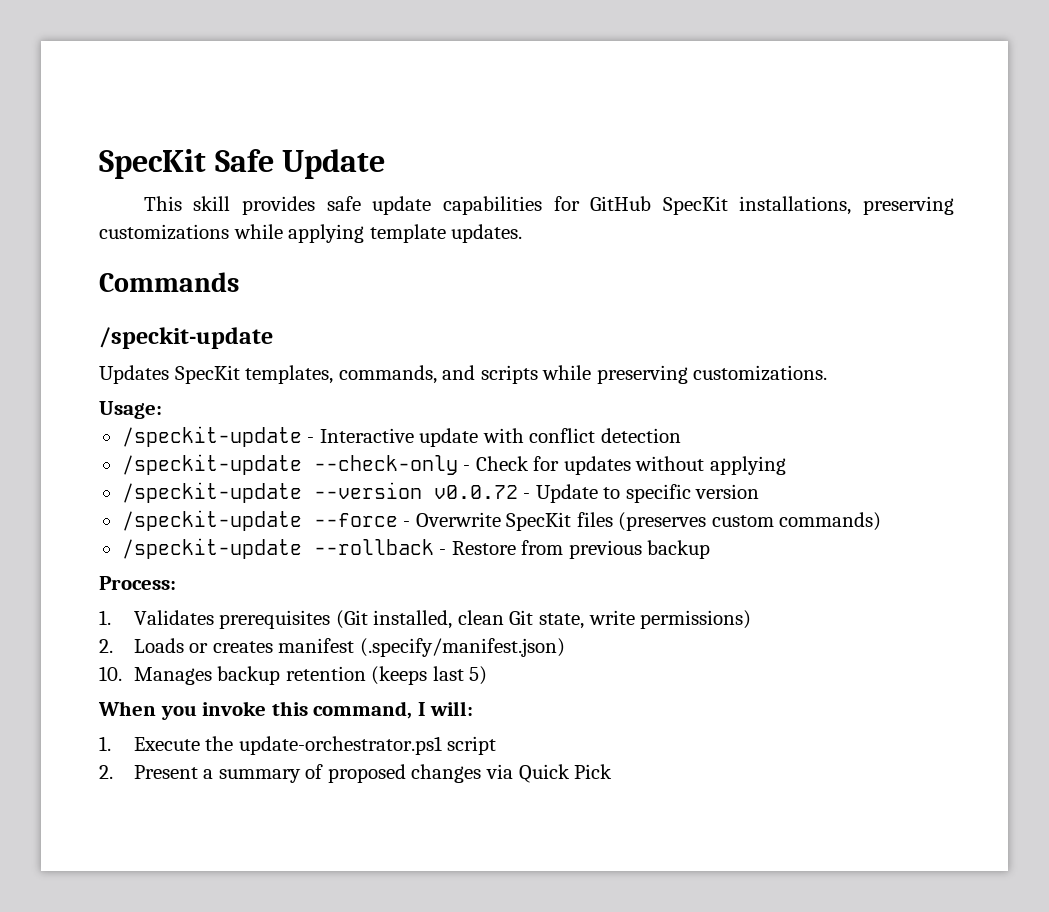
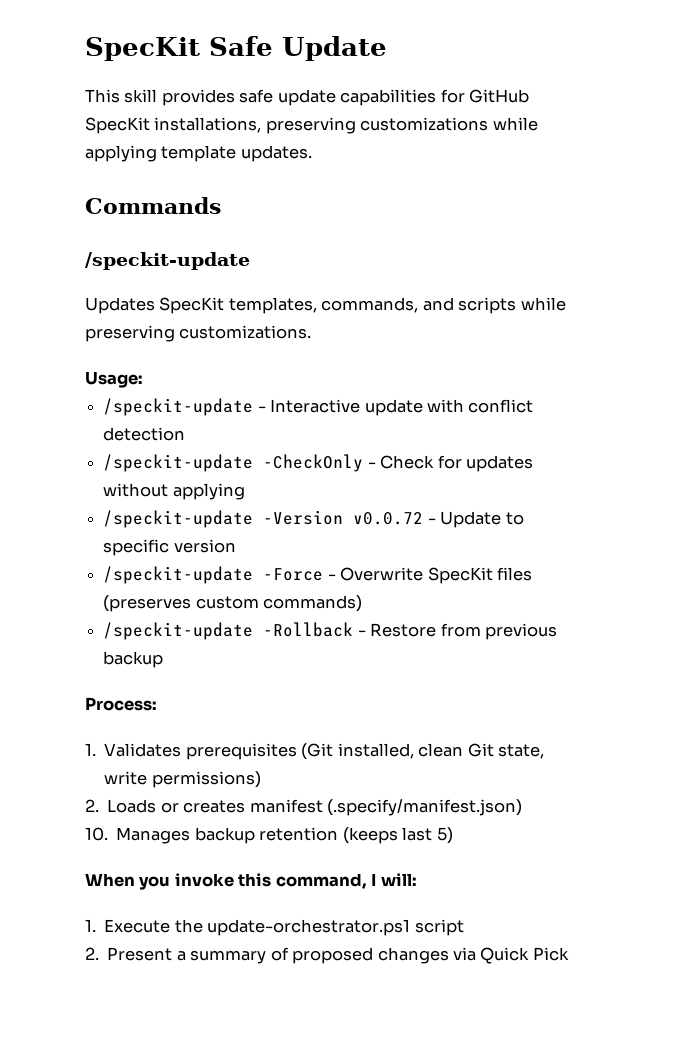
[313,455,458,475] --check-only -> [263,454,364,472] -CheckOnly
[313,482,422,499] --version -> [263,510,344,525] -Version
[313,513,398,527] --force -> [263,568,324,581] -Force
[313,539,434,555] --rollback -> [263,622,354,637] -Rollback

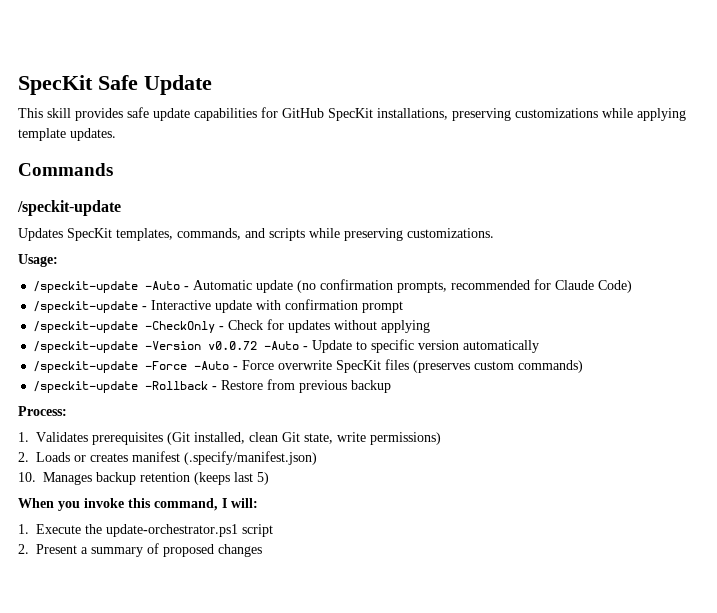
(143, 379) none -> [33,279,633,293] // /speckit-update -Auto - Automatic update (no confirmation prompts, recommended for Claude Code)
[468,399,534,413] [103,427,186,441] conflict detection -> [285,299,404,313] confirmation prompt
(424, 518) none -> [264,341,300,350] -Auto
(236, 546) none -> [463,340,540,353] automatically
[327,567,424,581] - Overwrite -> [194,360,333,370] -Auto - Force overwrite
[452,947,569,964] via Quick Pick -> (262, 550) none

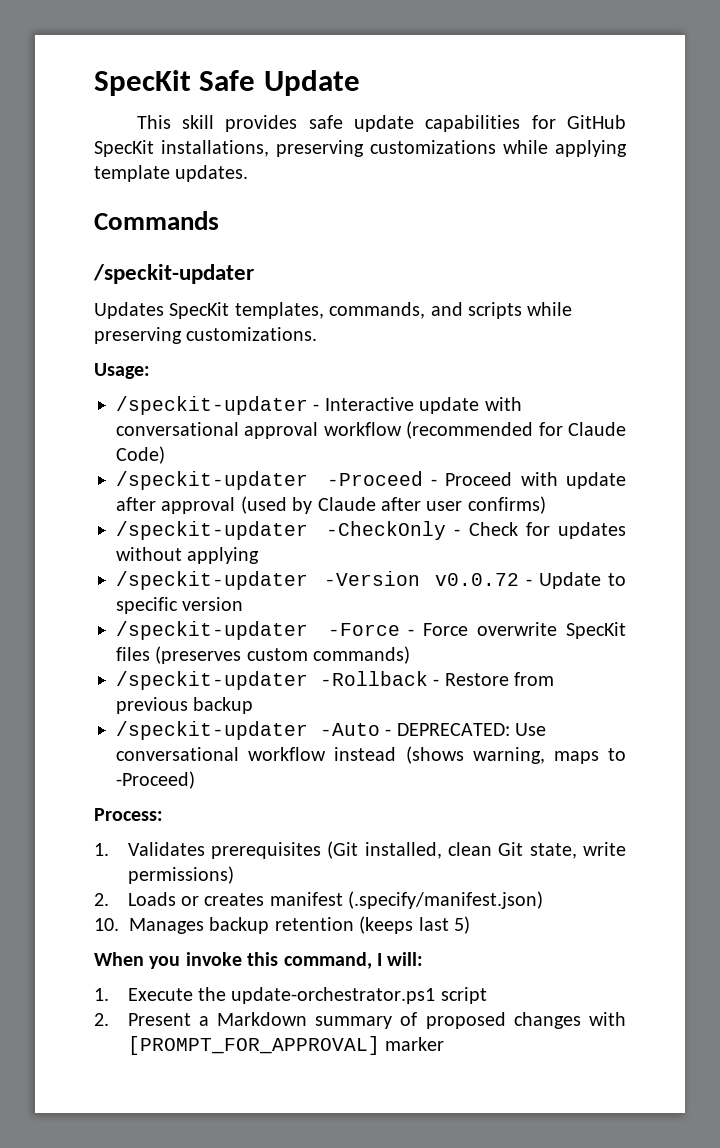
[17,200,121,216] /speckit-update -> [93,264,254,284] /speckit-updater
[33,279,633,293] [33,299,404,313] [33,321,139,333] /speckit-update -Auto - Automatic update (no confirmation prompts, recommended for Claude Code) // /speckit-update - Interactive update with confirmation prompt // /speckit-update -> [116,396,522,415] [116,421,626,439] [116,446,165,464] [116,471,626,490] [116,496,546,514] [116,521,308,540] /speckit-updater - Interactive update with conversational approval workflow (recommended for Claude Code) // /speckit-updater -Proceed - Proceed with update after approval (used by Claude after user confirms) // /speckit-updater
[33,341,139,353] /speckit-update -> [116,571,308,590] /speckit-updater
[264,341,300,350] -Auto -> (520, 579) none
[463,340,540,353] [33,361,230,373] automatically // /speckit-update -Force -Auto -> [116,621,400,640] // /speckit-updater -Force
[33,381,139,393] /speckit-update -> [116,671,308,690] /speckit-updater
(392, 386) none -> [116,721,547,740] [116,746,626,764] [116,771,195,789] // /speckit-updater -Auto - DEPRECATED: Use conversational workflow instead (shows warning, maps to -Proceed)
(88, 550) none -> [217,1012,308,1026] Markdown
(262, 550) none -> [589,1012,627,1026] [127,1036,445,1055] with [PROMPT_FOR_APPROVAL] marker

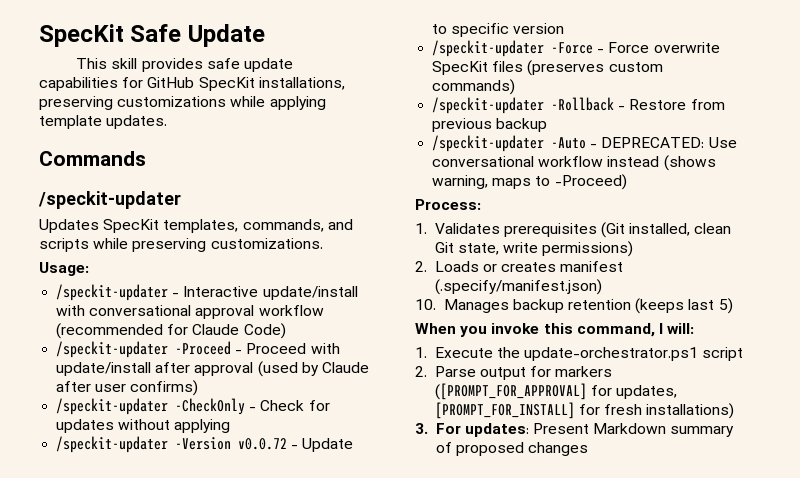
[419,397,480,414] update -> [262,286,358,300] update/install
[565,472,626,489] update -> [56,362,152,376] update/install
[127,1013,209,1026] Present a -> [434,366,613,380] [434,383,678,400] [434,402,735,419] [415,423,590,437] Parse output for markers ([PROMPT_FOR_APPROVAL] for updates, [PROMPT_FOR_INSTALL] for fresh installations) // 3. For updates: Present
[589,1012,627,1026] [127,1036,445,1055] with [PROMPT_FOR_APPROVAL] marker -> (589, 449) none

